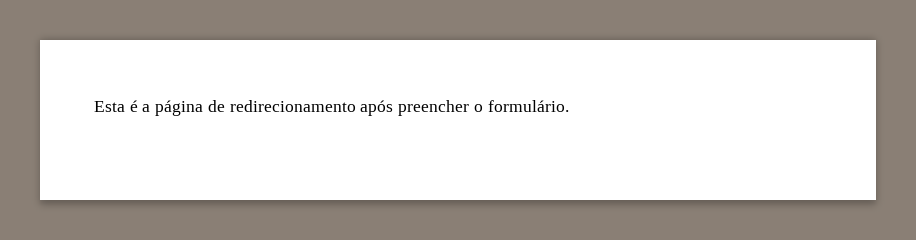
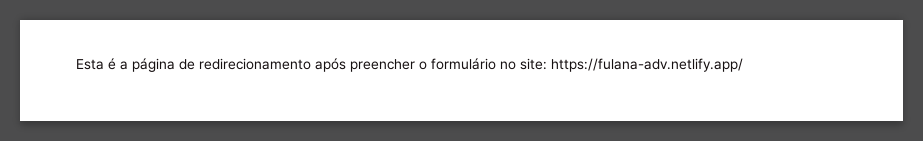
[487,100,569,112] formulário. -> [431,58,743,72] formulário no site: https://fulana-adv.netlify.app/

